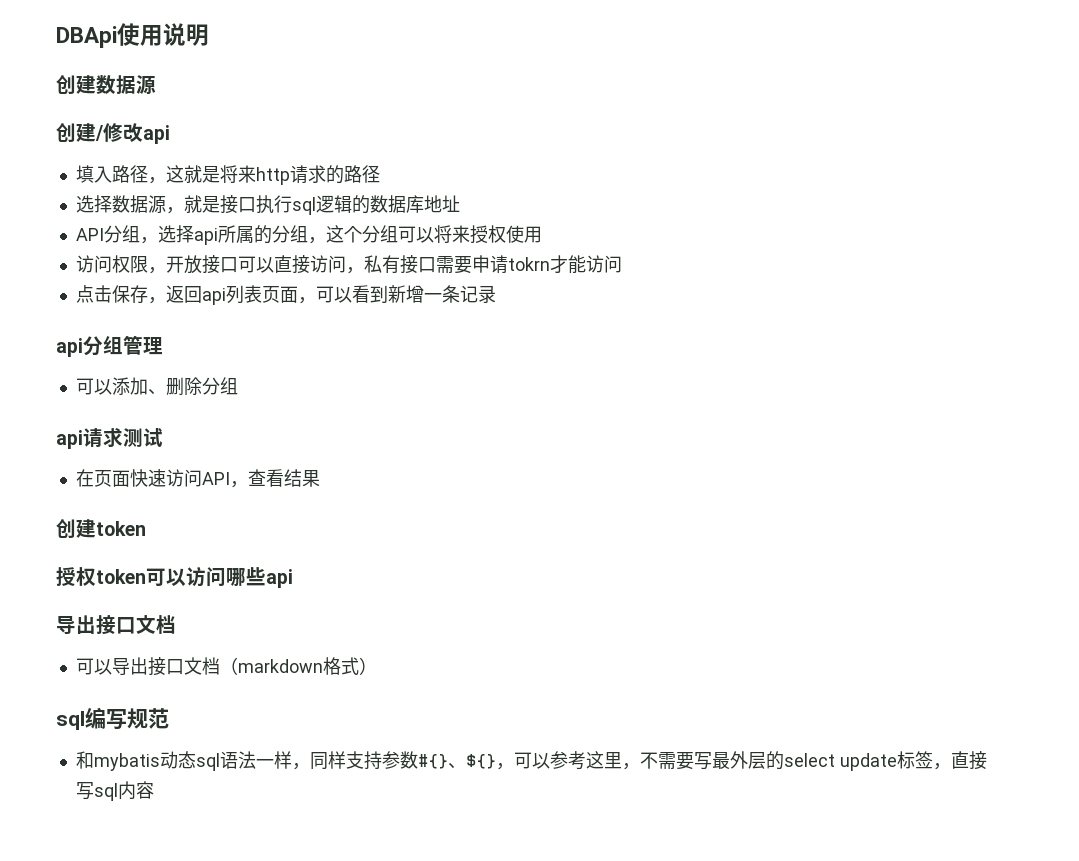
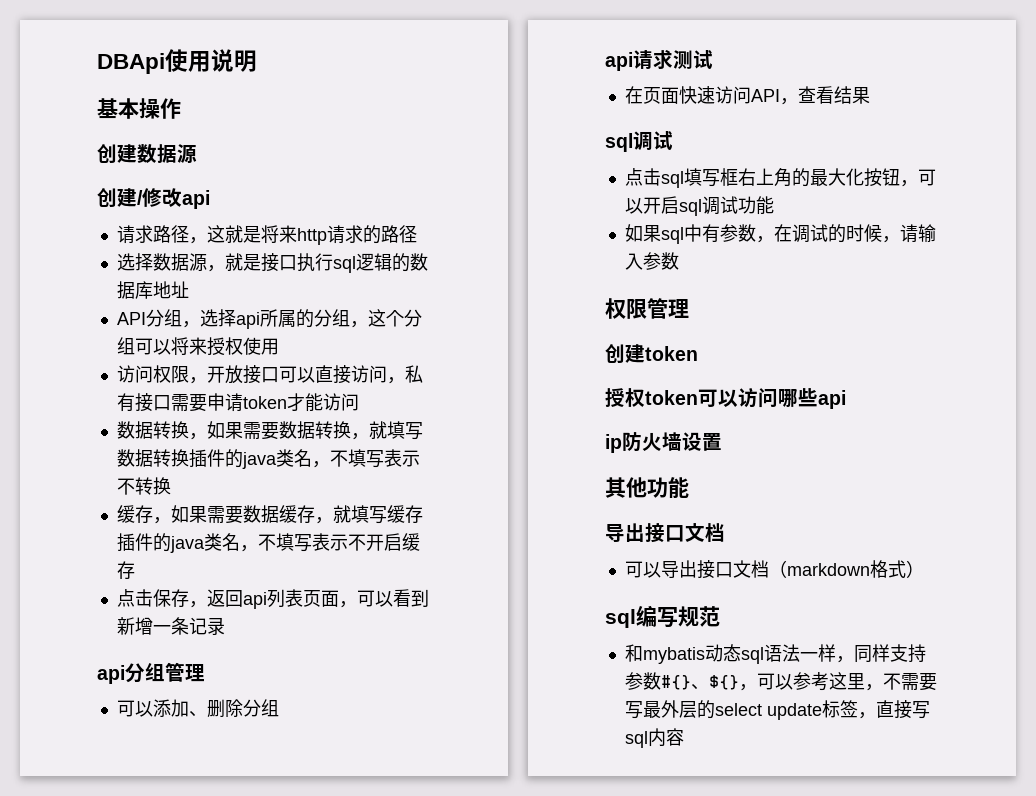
(209, 35) none -> [97,98,181,119] // 基本操作
[75,165,112,183] 填入 -> [116,225,153,244] 请求
[507,257,550,271] tokrn -> [242,396,287,409] token
(622, 264) none -> [116,421,423,440] [116,449,420,469] [116,477,171,495] [116,505,423,524] [116,533,420,553] [116,561,135,579] // 数据转换，如果需要数据转换，就填写数据转换插件的java类名，不填写表示不转换 // 缓存，如果需要数据缓存，就填写缓存插件的java类名，不填写表示不开启缓存
(320, 478) none -> [605,131,673,152] [624,168,936,188] [624,196,774,216] [624,224,936,244] [624,252,679,270] [605,298,689,319] // sql调试 // 点击sql填写框右上角的最大化按钮，可以开启sql调试功能 // 如果sql中有参数，在调试的时候，请输入参数 // 权限管理
(293, 578) none -> [605,432,722,453] [605,477,689,498] // ip防火墙设置 // 其他功能

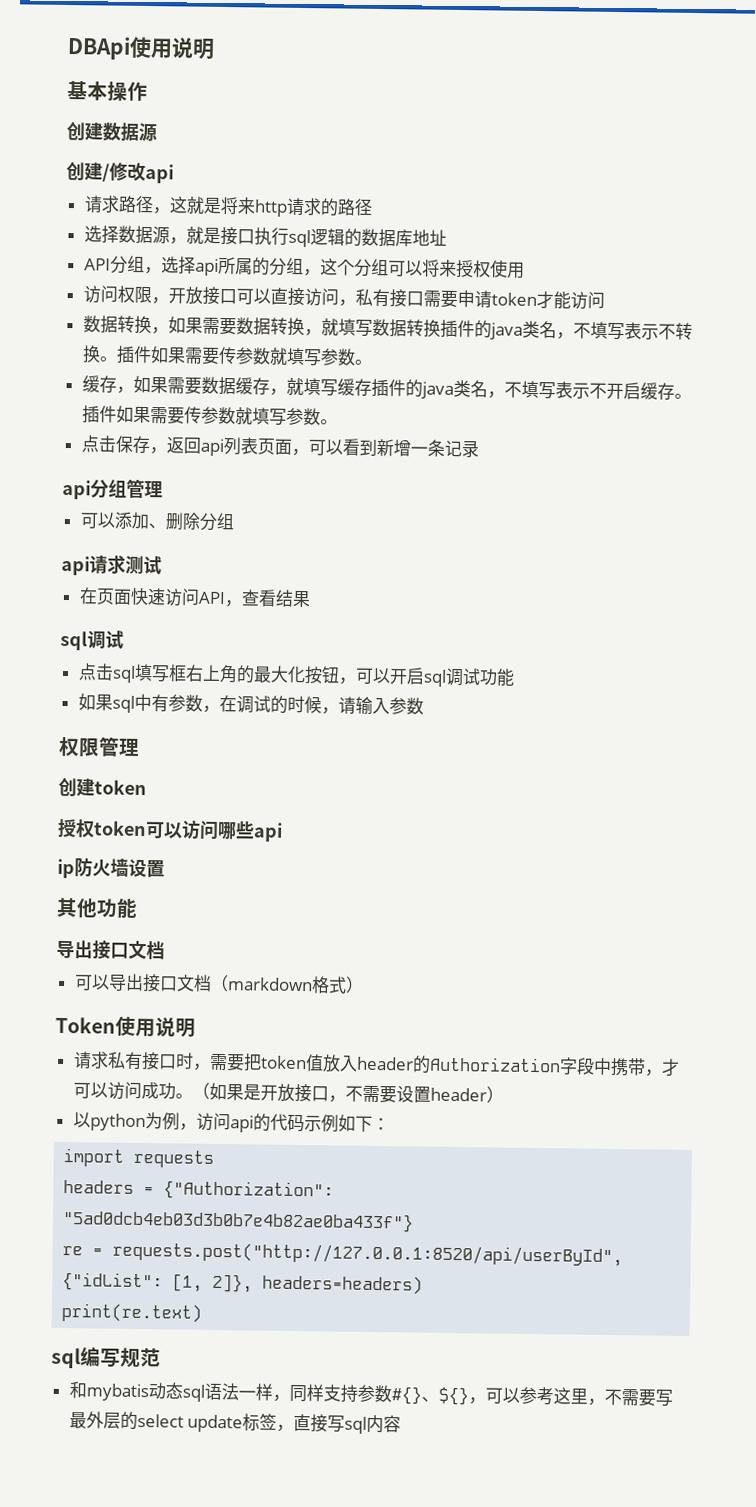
(171, 486) none -> [98,345,373,367] 。插件如果需要传参数就填写参数。
(135, 570) none -> [673,393,692,399] [81,405,338,426] 。插件如果需要传参数就填写参数。
(924, 569) none -> [55,1016,196,1038] [72,1051,680,1077] [72,1081,504,1104] [72,1112,390,1133] [63,1148,215,1168] [63,1180,335,1201] [62,1210,415,1233] [62,1241,624,1267] [62,1272,424,1295] [61,1303,203,1323] // Token使用说明 // 请求私有接口时，需要把token值放入header的Authorization字段中携带，才可以访问成功。（如果是开放接口，不需要设置header） // 以python为例，访问api的代码示例如下： // import requests // headers = {"Authorization": "5ad0dcb4eb03d3b0b7e4b82ae0ba433f"} // re = requests.post("http://127.0.0.1:8520/api/userById", {"idList": [1, 2]}, headers=headers) // print(re.text)

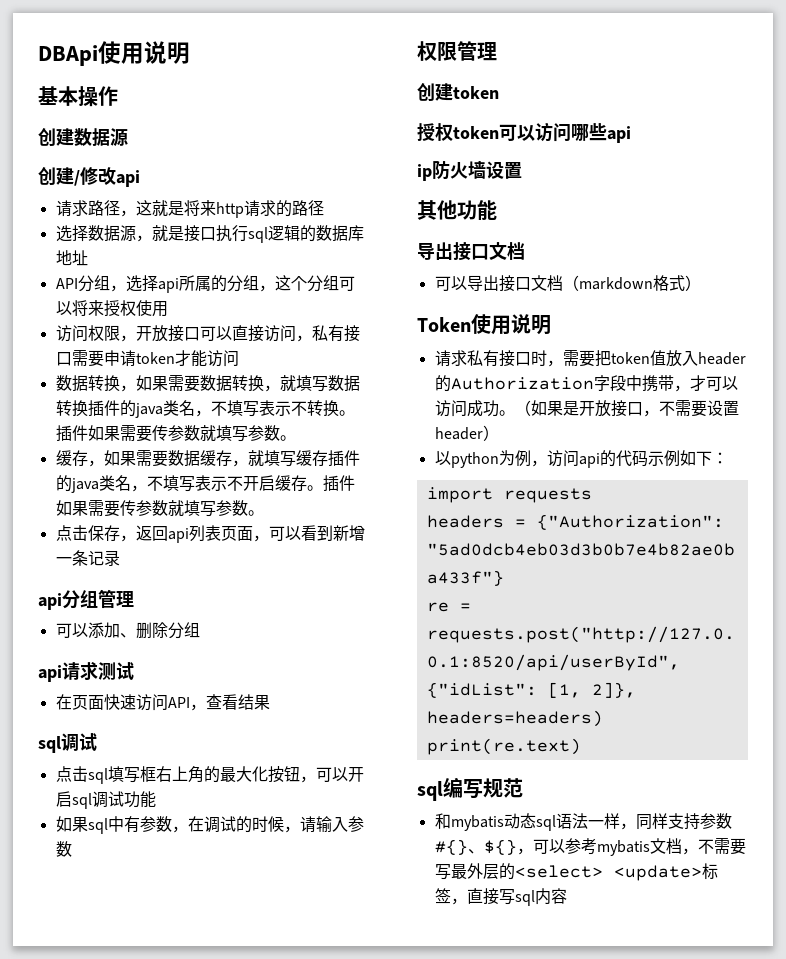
[552,1387,588,1405] 这里 -> [596,838,682,856] mybatis文档
[136,1413,244,1433] select update -> [514,865,702,881] <select> <update>

